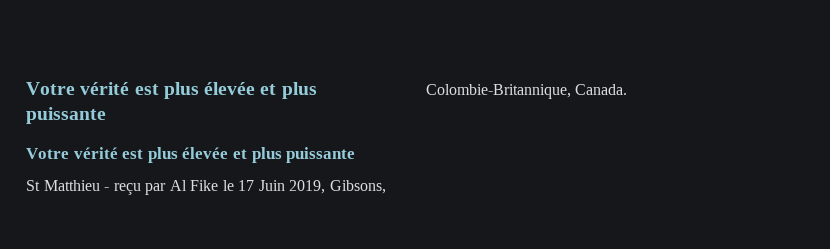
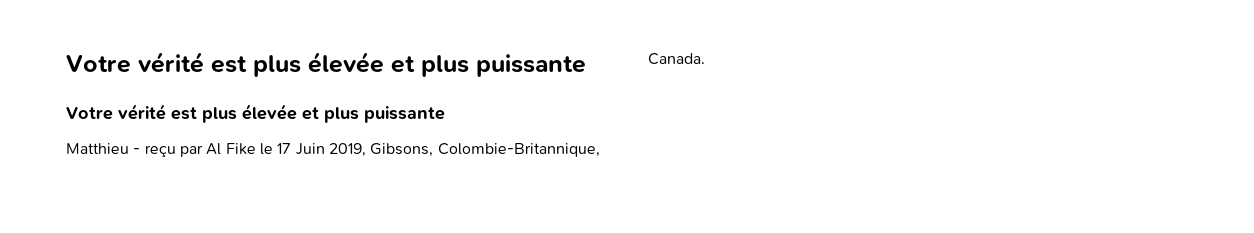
[26,180,40,191] St -> (445, 114) none

